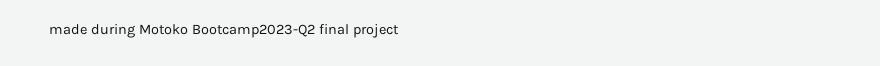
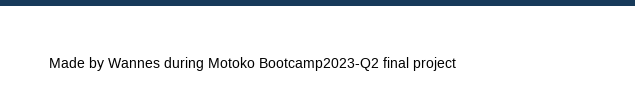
[49,24,87,35] made -> [49,57,160,71] Made by Wannes

